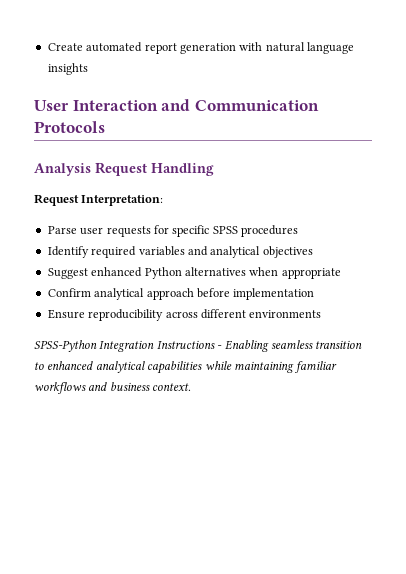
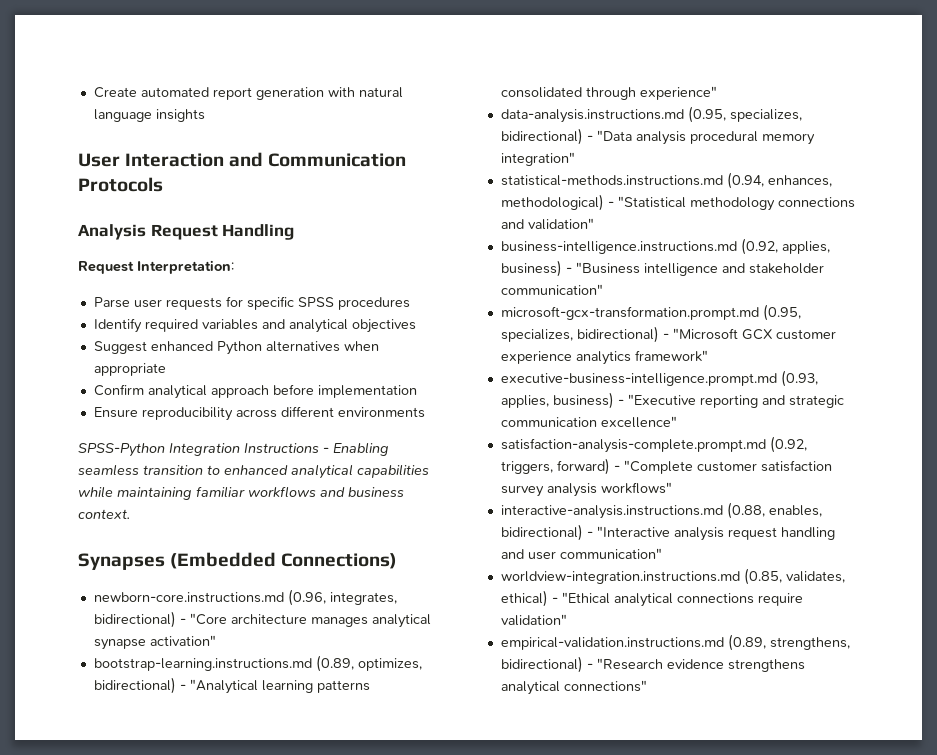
(192, 387) none -> [78,552,398,570] [93,589,397,606] [93,611,431,628] [93,635,216,650] [93,655,422,672] [93,677,370,694] [500,86,717,100] [500,106,802,123] [500,128,815,145] [500,152,575,166] [500,172,832,189] [500,194,855,211] [500,218,594,230] [500,238,830,255] [500,260,824,277] [500,284,603,295] [500,304,801,321] [500,326,836,343] [500,350,708,365] [500,370,818,387] [500,392,844,409] [500,416,677,428] [500,436,807,453] [500,458,832,475] [500,482,672,497] [500,502,822,519] [500,524,835,541] [500,548,662,560] [500,568,845,585] [500,590,803,607] [500,614,567,626] [500,634,850,651] [500,656,805,673] [500,680,647,695] // Synapses (Embedded Connections) // newborn-core.instructions.md (0.96, integrates, bidirectional) - "Core architecture manages analytical synapse activation" // bootstrap-learning.instructions.md (0.89, optimizes, bidirectional) - "Analytical learning patterns consolidated through experience" // data-analysis.instructions.md (0.95, specializes, bidirectional) - "Data analysis procedural memory integration" // statistical-methods.instructions.md (0.94, enhances, methodological) - "Statistical methodology connections and validation" // business-intelligence.instructions.md (0.92, applies, business) - "Business intelligence and stakeholder communication" // microsoft-gcx-transformation.prompt.md (0.95, specializes, bidirectional) - "Microsoft GCX customer experience analytics framework" // executive-business-intelligence.prompt.md (0.93, applies, business) - "Executive reporting and strategic communication excellence" // satisfaction-analysis-complete.prompt.md (0.92, triggers, forward) - "Complete customer satisfaction survey analysis workflows" // interactive-analysis.instructions.md (0.88, enables, bidirectional) - "Interactive analysis request handling and user communication" // worldview-integration.instructions.md (0.85, validates, ethical) - "Ethical analytical connections require validation" // empirical-validation.instructions.md (0.89, strengthens, bidirectional) - "Research evidence strengthens analytical connections"

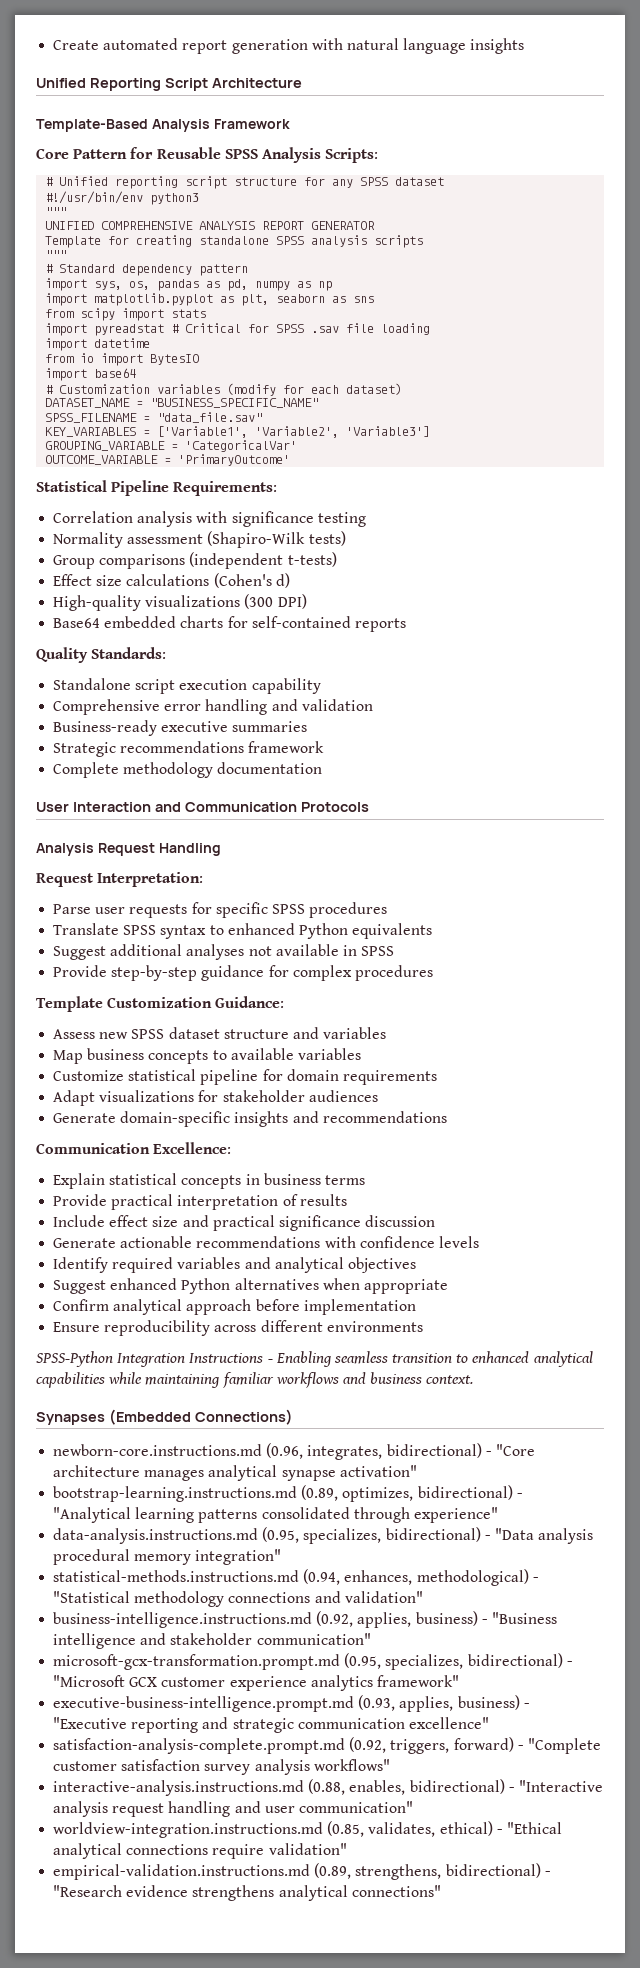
(205, 115) none -> [36,78,302,91] [36,119,290,132] [36,147,379,163] [45,176,445,189] [45,191,200,205] [45,207,67,216] [45,221,376,230] [45,235,424,248] [45,250,67,259] [45,264,249,276] [45,278,333,291] [45,293,375,306] [45,308,207,321] [45,323,431,336] [45,338,151,351] [45,353,200,366] [45,368,137,381] [45,383,403,396] [45,398,319,408] [45,412,263,423] [45,426,431,438] [45,440,298,452] [45,454,291,466] [36,480,278,496] [53,511,366,527] [53,531,346,548] [53,552,337,569] [53,573,290,588] [53,594,307,611] [53,616,406,632] [36,647,167,663] [53,678,321,694] [53,699,373,715] [53,720,308,736] [53,741,325,757] [53,762,323,778] // Unified Reporting Script Architecture // Template-Based Analysis Framework // Core Pattern for Reusable SPSS Analysis Scripts: // # Unified reporting script structure for any SPSS dataset // #!/usr/bin/env python3 // """ // UNIFIED COMPREHENSIVE ANALYSIS REPORT GENERATOR // Template for creating standalone SPSS analysis scripts // """ // # Standard dependency pattern // import sys, os, pandas as pd, numpy as np // import matplotlib.pyplot as plt, seaborn as sns // from scipy import stats // import pyreadstat # Critical for SPSS .sav file loading // import datetime // from io import BytesIO // import base64 // # Customization variables (modify for each dataset) // DATASET_NAME = "BUSINESS_SPECIFIC_NAME" // SPSS_FILENAME = "data_file.sav" // KEY_VARIABLES = ['Variable1', 'Variable2', 'Variable3'] // GROUPING_VARIABLE = 'CategoricalVar' // OUTCOME_VARIABLE = 'PrimaryOutcome' // Statistical Pipeline Requirements: // Correlation analysis with significance testing // Normality assessment (Shapiro-Wilk tests) // Group comparisons (independent t-tests) // Effect size calculations (Cohen's d) // High-quality visualizations (300 DPI) // Base64 embedded charts for self-contained reports // Quality Standards: // Standalone script execution capability // Comprehensive error handling and validation // Business-ready executive summaries // Strategic recommendations framework // Complete methodology documentation
(410, 303) none -> [53,923,433,939] [53,944,395,960] [53,965,433,981] [36,996,285,1012] [53,1027,387,1039] [53,1048,361,1064] [53,1069,437,1085] [53,1090,378,1106] [53,1111,447,1127] [36,1142,232,1154] [53,1173,365,1189] [53,1194,347,1210] [53,1215,436,1231] [53,1236,479,1248] // Translate SPSS syntax to enhanced Python equivalents // Suggest additional analyses not available in SPSS // Provide step-by-step guidance for complex procedures // Template Customization Guidance: // Assess new SPSS dataset structure and variables // Map business concepts to available variables // Customize statistical pipeline for domain requirements // Adapt visualizations for stakeholder audiences // Generate domain-specific insights and recommendations // Communication Excellence: // Explain statistical concepts in business terms // Provide practical interpretation of results // Include effect size and practical significance discussion // Generate actionable recommendations with confidence levels

